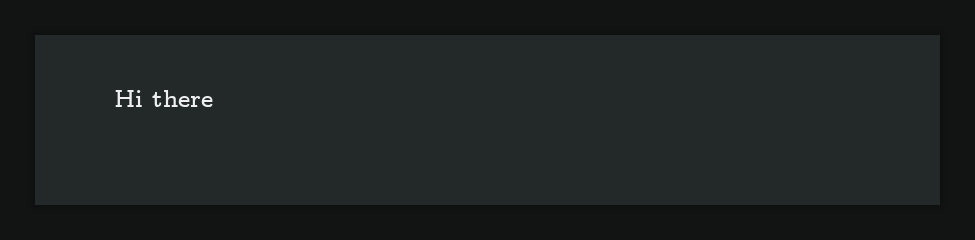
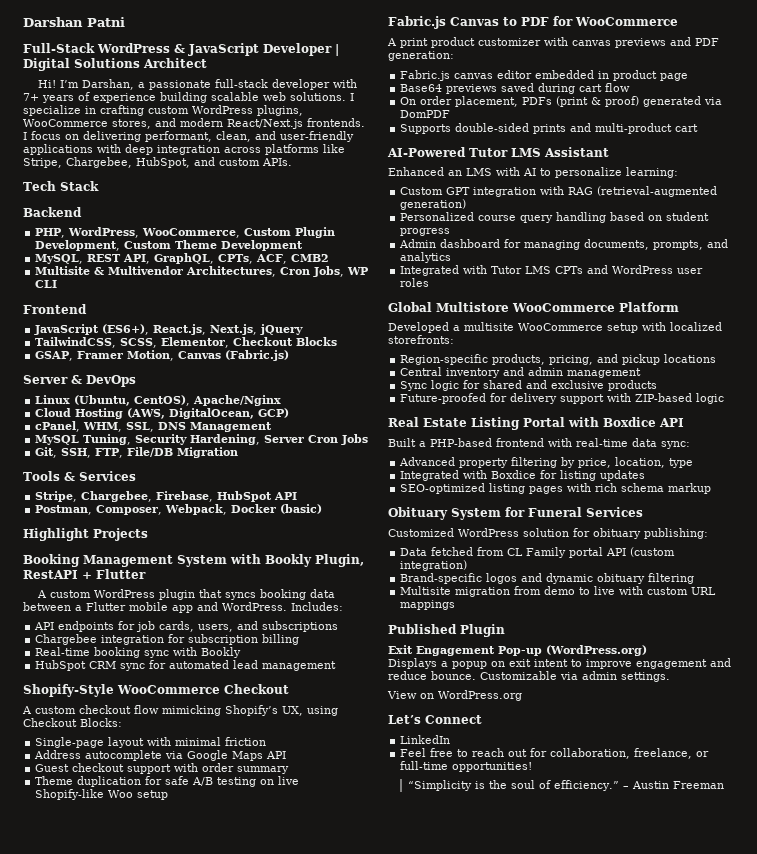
[114,90,213,107] Hi there -> [23,17,125,27] [23,43,339,56] [23,58,207,71] [37,79,357,90] [23,92,354,103] [23,105,303,116] [23,118,365,129] [23,131,354,142] [23,144,345,155] [23,157,292,168] [23,181,99,191] [23,207,82,217] [35,227,336,238] [35,240,304,251] [35,253,330,264] [35,266,369,277] [35,280,58,288] [23,304,87,314] [34,324,304,335] [35,337,338,348] [35,350,290,361] [23,375,136,387] [35,395,282,406] [35,408,290,419] [35,421,273,432] [35,434,369,445] [35,447,239,458] [23,471,136,481] [35,491,298,502] [35,504,323,515] [23,528,148,541] [23,554,364,567] [23,569,146,579] [36,589,335,600] [23,602,343,613] [34,621,339,632] [35,634,300,645] [35,647,242,658] [35,660,337,671] [23,684,289,697] [22,705,338,716] [23,718,122,727] [35,737,267,748] [34,750,287,761] [35,763,290,774] [35,776,300,787] [35,789,169,800] [388,16,678,29] [387,37,719,48] [388,51,454,61] [400,70,689,81] [400,83,631,94] [400,96,723,107] [400,110,451,118] [400,123,699,134] [387,147,609,157] [388,167,678,178] [400,186,718,197] [400,199,467,210] [400,212,710,223] [400,228,451,236] [399,239,729,250] [400,252,452,263] [400,265,704,276] [400,278,430,287] [388,302,679,312] [388,322,722,333] [388,335,454,344] [400,354,717,365] [400,367,642,378] [400,380,658,391] [400,393,725,404] [388,417,684,430] [388,438,690,449] [399,457,694,468] [400,470,646,481] [400,483,712,494] [388,507,643,520] [388,528,708,539] [400,547,676,558] [400,560,468,571] [400,573,695,584] [400,586,717,597] [400,600,456,610] [388,624,505,637] [388,645,647,656] [388,658,731,669] [388,671,670,682] [387,690,522,701] [388,715,482,724] [400,735,451,744] [400,748,710,759] [400,761,533,772] [407,780,724,791] Darshan Patni // Full-Stack WordPress & JavaScript Developer | Digital Solutions Architect // Hi! I’m Darshan, a passionate full-stack developer with 7+ years of experience building scalable web solutions. I specialize in crafting custom WordPress plugins, WooCommerce stores, and modern React/Next.js frontends. I focus on delivering performant, clean, and user-friendly applications with deep integration across platforms like Stripe, Chargebee, HubSpot, and custom APIs. // Tech Stack // Backend // PHP, WordPress, WooCommerce, Custom Plugin Development, Custom Theme Development // MySQL, REST API, GraphQL, CPTs, ACF, CMB2 // Multisite & Multivendor Architectures, Cron Jobs, WP CLI // Frontend // JavaScript (ES6+), React.js, Next.js, jQuery // TailwindCSS, SCSS, Elementor, Checkout Blocks // GSAP, Framer Motion, Canvas (Fabric.js) // Server & DevOps // Linux (Ubuntu, CentOS), Apache/Nginx // Cloud Hosting (AWS, DigitalOcean, GCP) // cPanel, WHM, SSL, DNS Management // MySQL Tuning, Security Hardening, Server Cron Jobs // Git, SSH, FTP, File/DB Migration // Tools & Services // Stripe, Chargebee, Firebase, HubSpot API // Postman, Composer, Webpack, Docker (basic) // Highlight Projects // Booking Management System with Bookly Plugin, RestAPI + Flutter // A custom WordPress plugin that syncs booking data between a Flutter mobile app and WordPress. Includes: // API endpoints for job cards, users, and subscriptions // Chargebee integration for subscription billing // Real-time booking sync with Bookly // HubSpot CRM sync for automated lead management // Shopify-Style WooCommerce Checkout // A custom checkout flow mimicking Shopify’s UX, using Checkout Blocks: // Single-page layout with minimal friction // Address autocomplete via Google Maps API // Guest checkout support with order summary // Theme duplication for safe A/B testing on live Shopify-like Woo setup // Fabric.js Canvas to PDF for WooCommerce // A print product customizer with canvas previews and PDF generation: // Fabric.js canvas editor embedded in product page // Base64 previews saved during cart flow // On order placement, PDFs (print & proof) generated via DomPDF // Supports double-sided prints and multi-product cart // AI-Powered Tutor LMS Assistant // Enhanced an LMS with AI to personalize learning: // Custom GPT integration with RAG (retrieval-augmented generation) // Personalized course query handling based on student progress // Admin dashboard for managing documents, prompts, and analytics // Integrated with Tutor LMS CPTs and WordPress user roles // Global Multistore WooCommerce Platform // Developed a multisite WooCommerce setup with localized storefronts: // Region-specific products, pricing, and pickup locations // Central inventory and admin management // Sync logic for shared and exclusive products // Future-proofed for delivery support with ZIP-based logic // Real Estate Listing Portal with Boxdice API // Built a PHP-based frontend with real-time data sync: // Advanced property filtering by price, location, type // Integrated with Boxdice for listing updates // SEO-optimized listing pages with rich schema markup // Obituary System for Funeral Services // Customized WordPress solution for obituary publishing: // Data fetched from CL Family portal API (custom integration) // Brand-specific logos and dynamic obituary filtering // Multisite migration from demo to live with custom URL mappings // Published Plugin // Exit Engagement Pop-up (WordPress.org) // Displays a popup on exit intent to improve engagement and reduce bounce. Customizable via admin settings. // View on WordPress.org // Let’s Connect // LinkedIn // Feel free to reach out for collaboration, freelance, or full-time opportunities! // “Simplicity is the soul of efficiency.” – Austin Freeman

